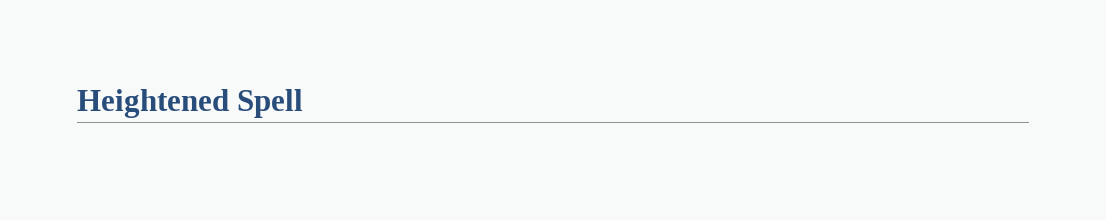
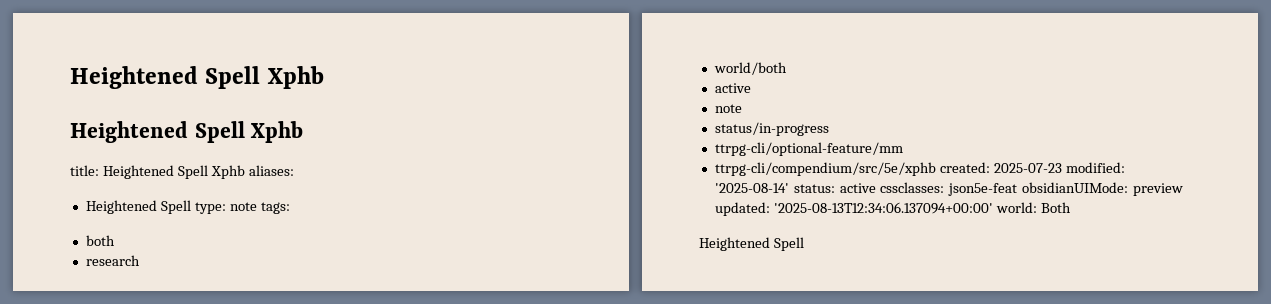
[77,89,304,118] Heightened Spell -> [70,66,324,89] [70,121,304,143] [70,165,294,179] [85,200,290,214] [85,235,115,246] [85,255,140,266] [713,62,787,75] [714,83,751,93] [714,104,742,113] [714,122,829,136] [714,142,903,156] [714,162,1125,176] [714,182,1183,196] [714,202,1071,216] [699,237,804,251] Heightened Spell Xphb // Heightened Spell Xphb // title: Heightened Spell Xphb aliases: // Heightened Spell type: note tags: // both // research // world/both // active // note // status/in-progress // ttrpg-cli/optional-feature/mm // ttrpg-cli/compendium/src/5e/xphb created: 2025-07-23 modified: '2025-08-14' status: active cssclasses: json5e-feat obsidianUIMode: preview updated: '2025-08-13T12:34:06.137094+00:00' world: Both // Heightened Spell

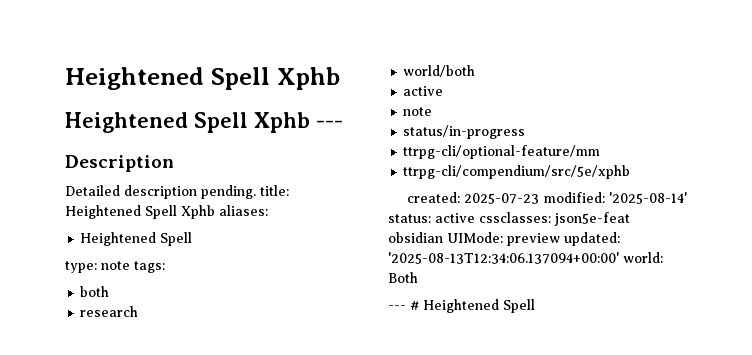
(304, 132) // -> [316,120,343,128] [65,155,174,172] [65,185,256,199] --- // Description // Detailed description pending.
(191, 207) none -> (193, 239) //
(936, 169) none -> (631, 172) //
[1022,182,1129,193] obsidianUIMode: -> [388,232,503,243] obsidian UIMode:
(1071, 207) none -> [388,301,419,310] --- #

